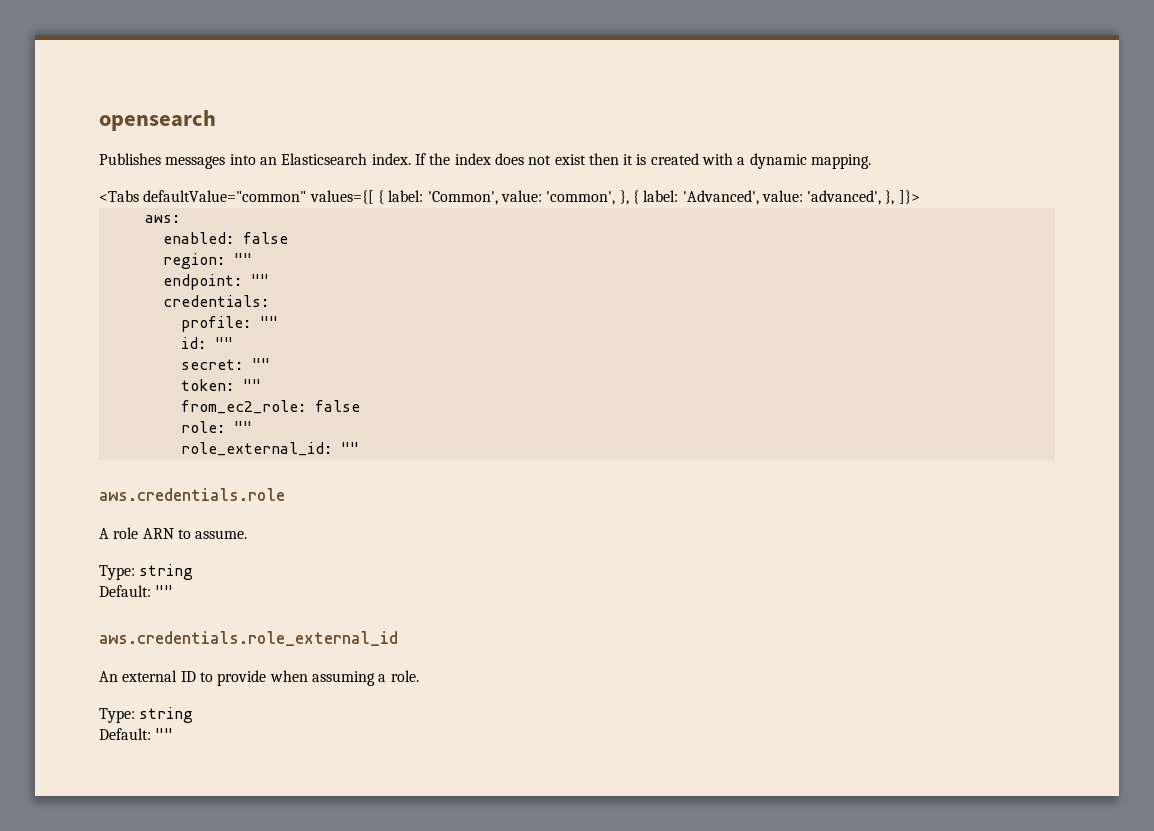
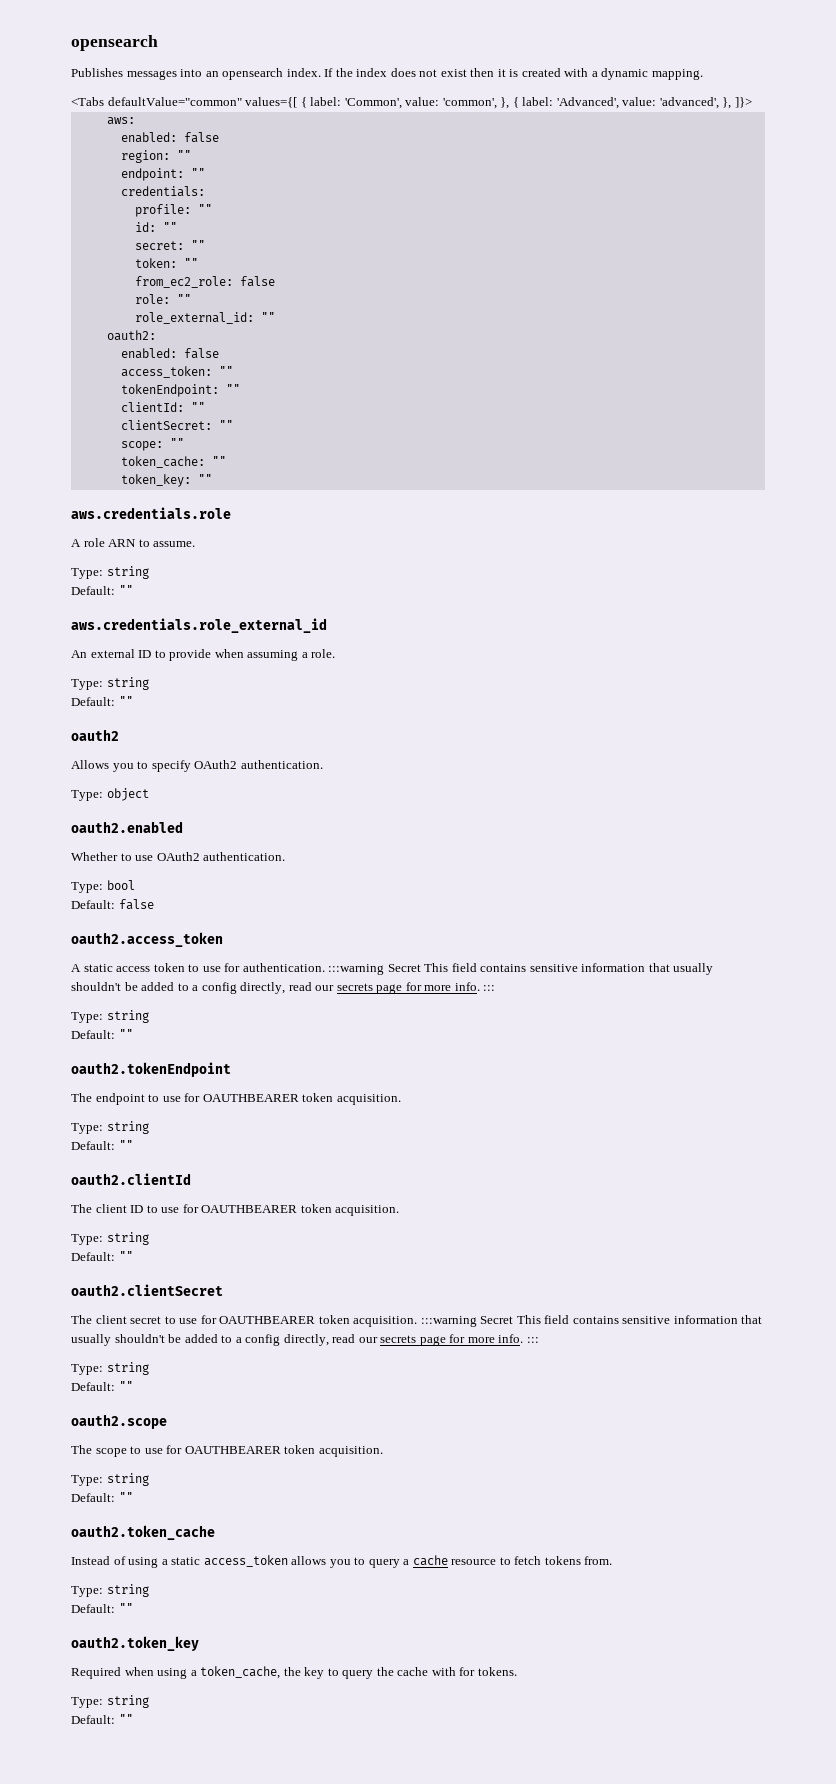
[281,153,368,165] Elasticsearch -> [222,68,284,80] opensearch
(359, 448) none -> [106,330,156,341] [120,348,219,359] [120,366,233,378] [120,384,240,397] [120,402,205,412] [120,420,233,430] [120,438,184,451] [120,456,226,468] [120,474,212,487] // oauth2: // enabled: false // access_token: "" // tokenEndpoint: "" // clientId: "" // clientSecret: "" // scope: "" // token_cache: "" // token_key: ""
(174, 734) none -> [71,729,119,741] [71,760,323,772] [71,788,149,801] [71,821,183,833] [71,852,286,861] [71,880,135,893] [71,899,154,910] [71,932,223,947] [71,963,714,975] [71,982,496,994] [71,1010,149,1023] [71,1029,133,1039] [71,1062,231,1077] [71,1093,401,1105] [71,1121,149,1134] [71,1140,133,1150] [71,1173,191,1185] [71,1204,400,1216] [71,1232,149,1245] [71,1251,133,1261] [71,1284,223,1296] [71,1315,763,1327] [71,1334,539,1346] [71,1362,149,1375] [71,1381,133,1391] [71,1414,167,1429] [71,1445,383,1457] [71,1473,149,1486] [71,1492,133,1502] [71,1525,215,1540] [71,1555,613,1568] [71,1584,149,1597] [71,1603,133,1613] [71,1636,199,1651] [71,1666,517,1679] [71,1695,149,1708] [71,1714,133,1724] // oauth2 // Allows you to specify OAuth2 authentication. // Type: object // oauth2.enabled // Whether to use OAuth2 authentication. // Type: bool // Default: false // oauth2.access_token // A static access token to use for authentication. :::warning Secret This field contains sensitive information that usually shouldn't be added to a config directly, read our secrets page for more info. ::: // Type: string // Default: "" // oauth2.tokenEndpoint // The endpoint to use for OAUTHBEARER token acquisition. // Type: string // Default: "" // oauth2.clientId // The client ID to use for OAUTHBEARER token acquisition. // Type: string // Default: "" // oauth2.clientSecret // The client secret to use for OAUTHBEARER token acquisition. :::warning Secret This field contains sensitive information that usually shouldn't be added to a config directly, read our secrets page for more info. ::: // Type: string // Default: "" // oauth2.scope // The scope to use for OAUTHBEARER token acquisition. // Type: string // Default: "" // oauth2.token_cache // Instead of using a static access_token allows you to query a cache resource to fetch tokens from. // Type: string // Default: "" // oauth2.token_key // Required when using a token_cache, the key to query the cache with for tokens. // Type: string // Default: ""

